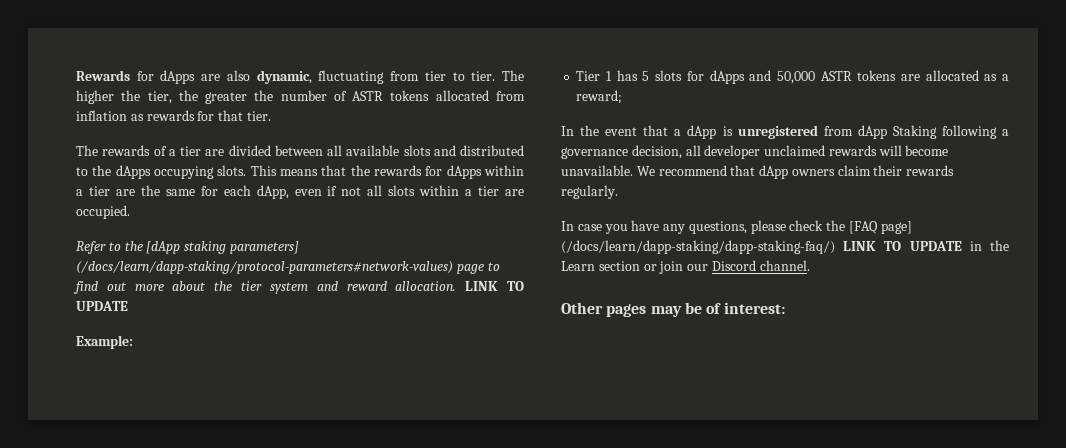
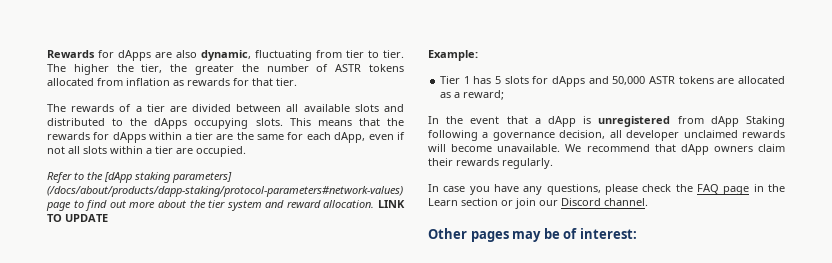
[76,261,453,274] (/docs/learn/dapp-staking/protocol-parameters#network-values) -> [47,186,403,197] (/docs/about/products/dapp-staking/protocol-parameters#network-values)
[849,221,912,234] [561,240,962,254] [FAQ page] (/docs/learn/dapp-staking/dapp-staking-faq/) LINK TO UPDATE -> [697,184,750,195] FAQ page

